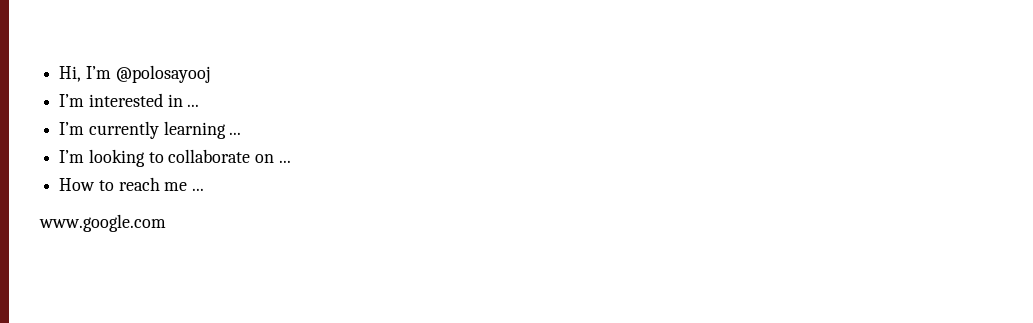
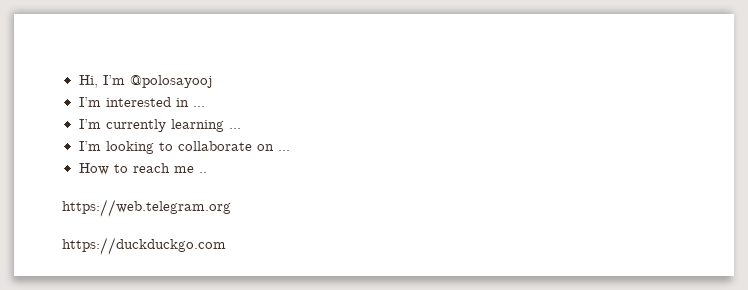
[192,188,205,191] [39,214,166,232] ... // www.google.com -> [198,172,207,173] [62,199,231,217] [62,237,226,255] .. // https://web.telegram.org // https://duckduckgo.com

